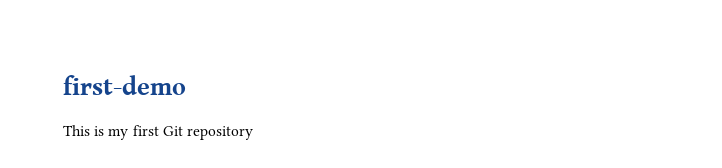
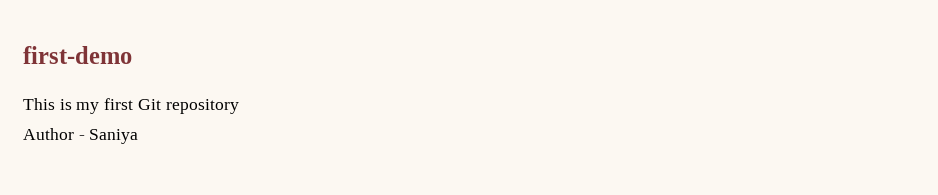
(253, 133) none -> [23,128,139,144] // Author - Saniya

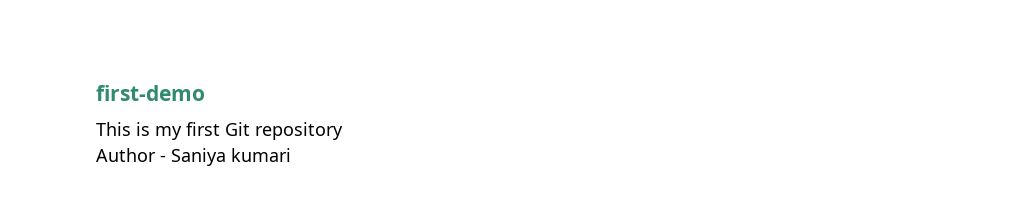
(139, 136) none -> [231,148,291,162] kumari

